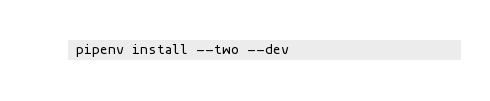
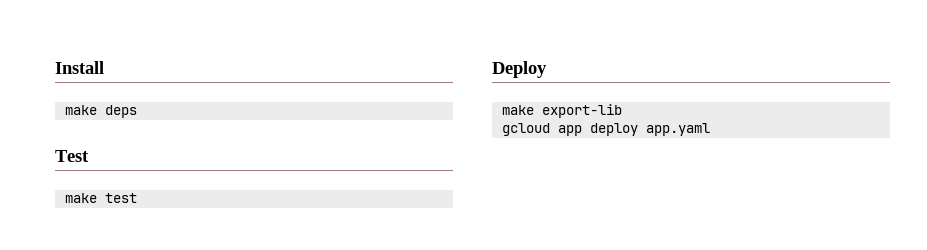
[76,44,290,57] pipenv install --two --dev -> [55,61,104,74] [64,105,137,118] [55,150,89,162] [64,193,137,203] [492,61,547,78] [501,104,622,118] [501,123,710,136] Install // make deps // Test // make test // Deploy // make export-lib // gcloud app deploy app.yaml

